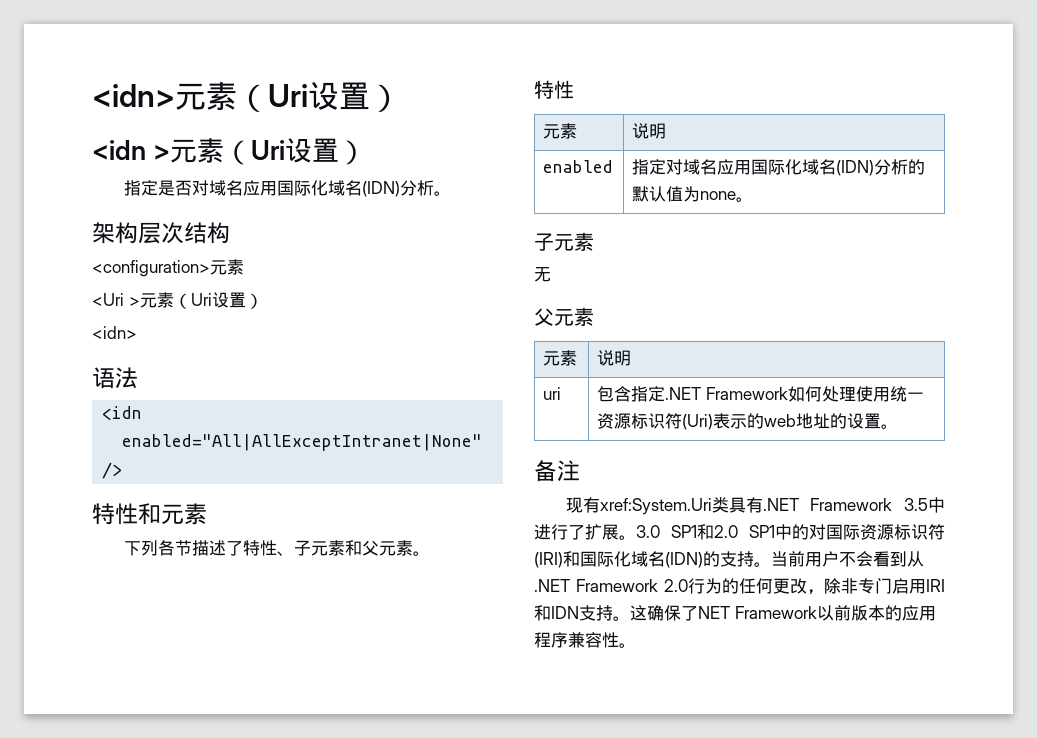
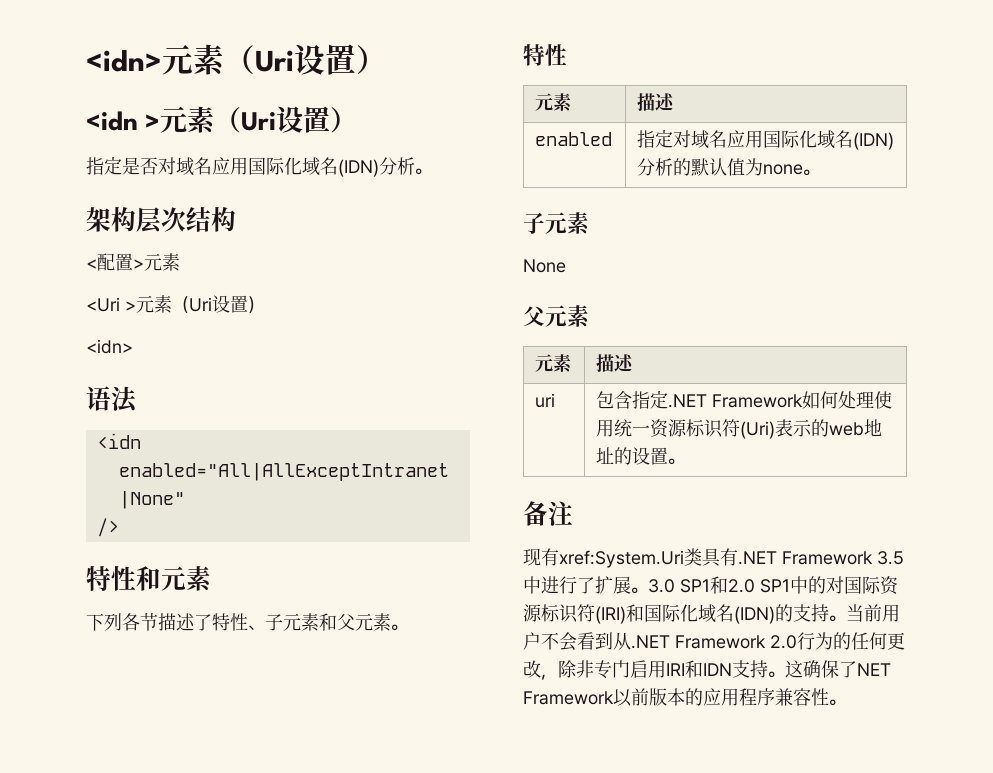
[92,260,210,277] <configuration> -> [86,253,144,271] <配置>
[632,123,667,139] 说明 -> [637,93,676,111] 描述
[534,267,551,282] // 无 -> [523,259,566,273] // None
[597,350,632,366] 说明 -> [596,354,635,372] 描述

